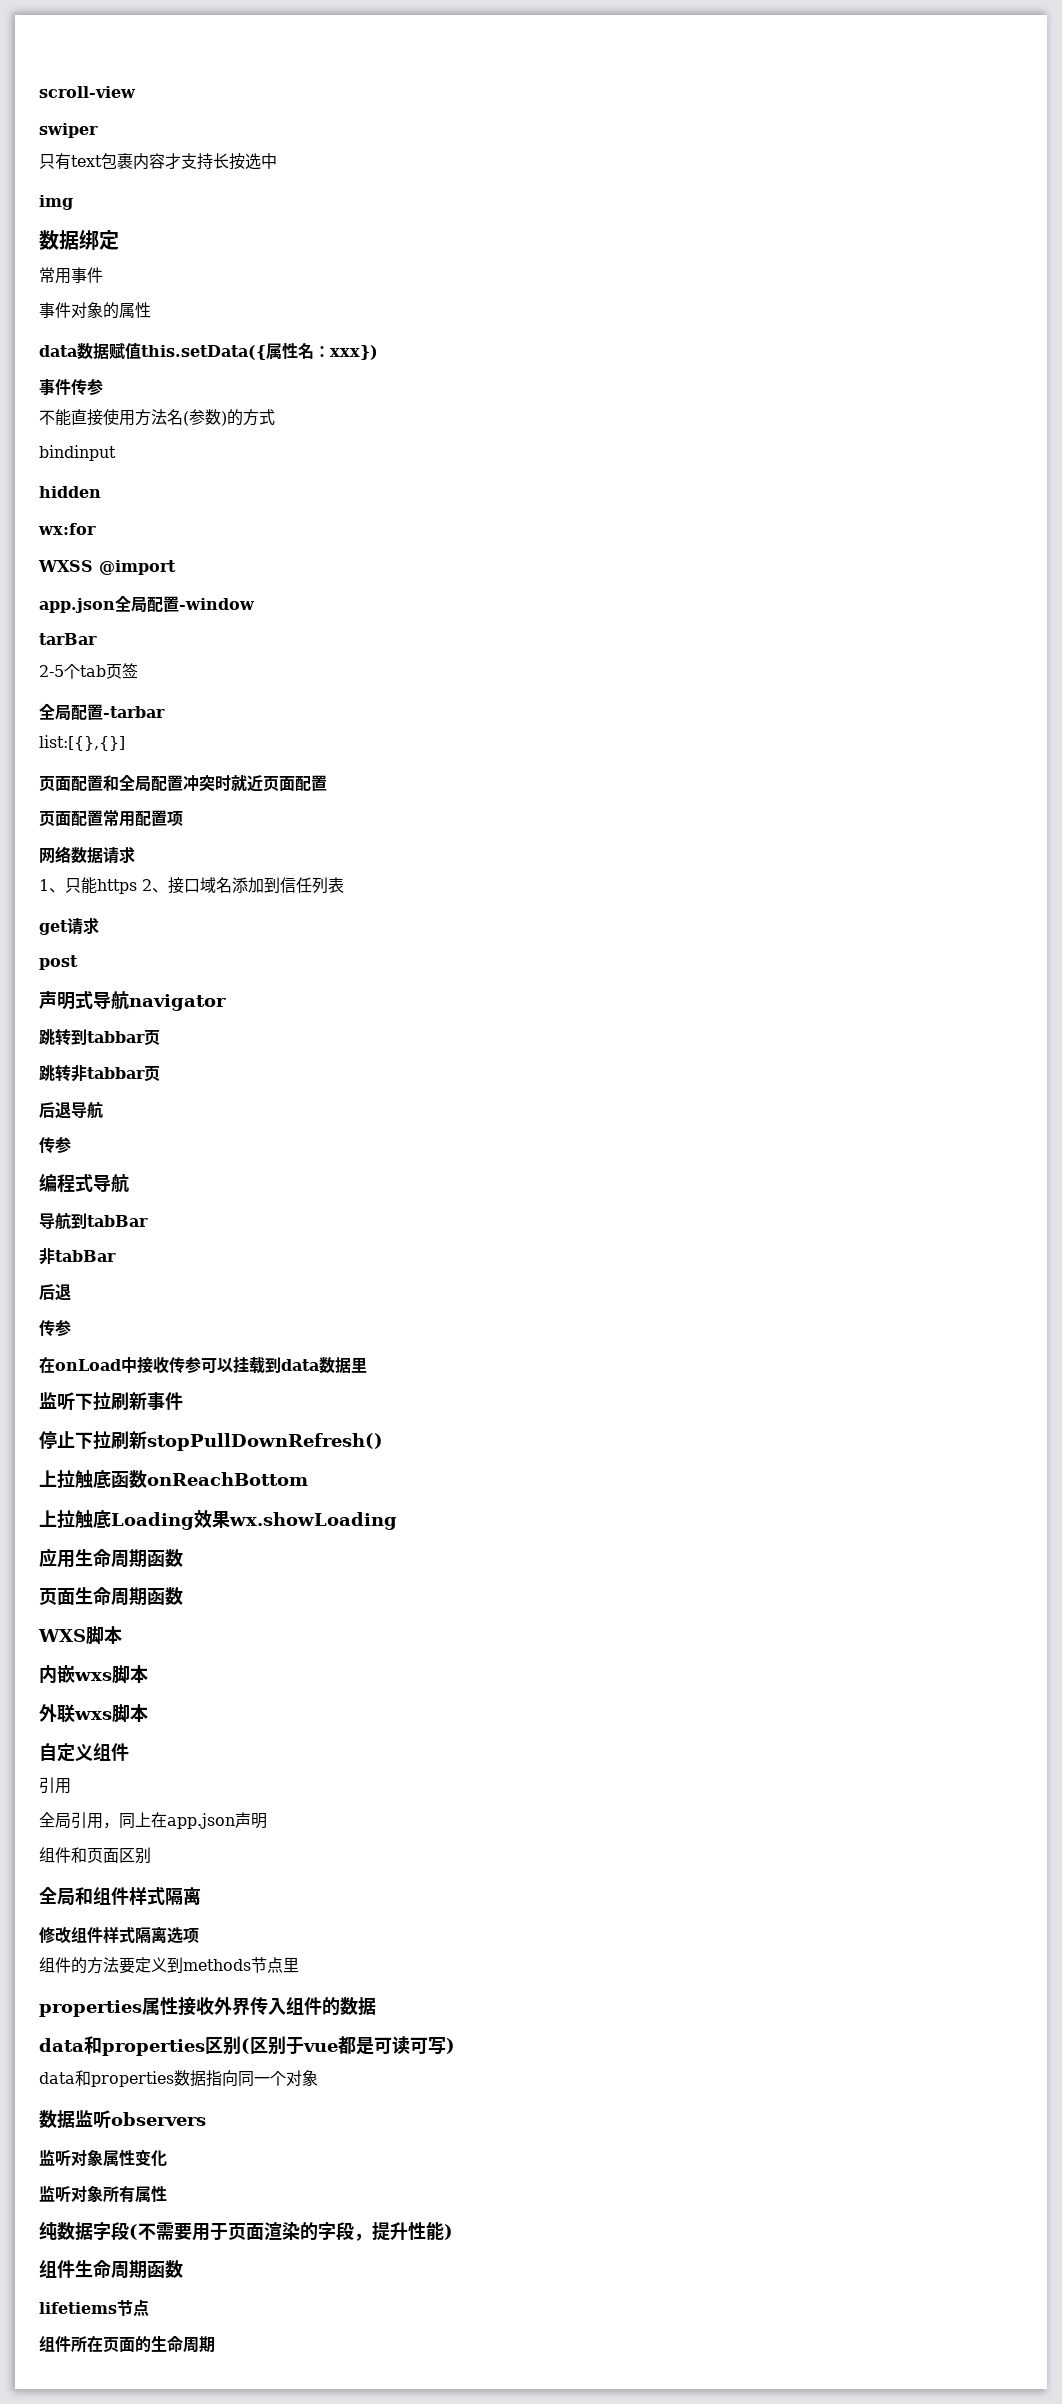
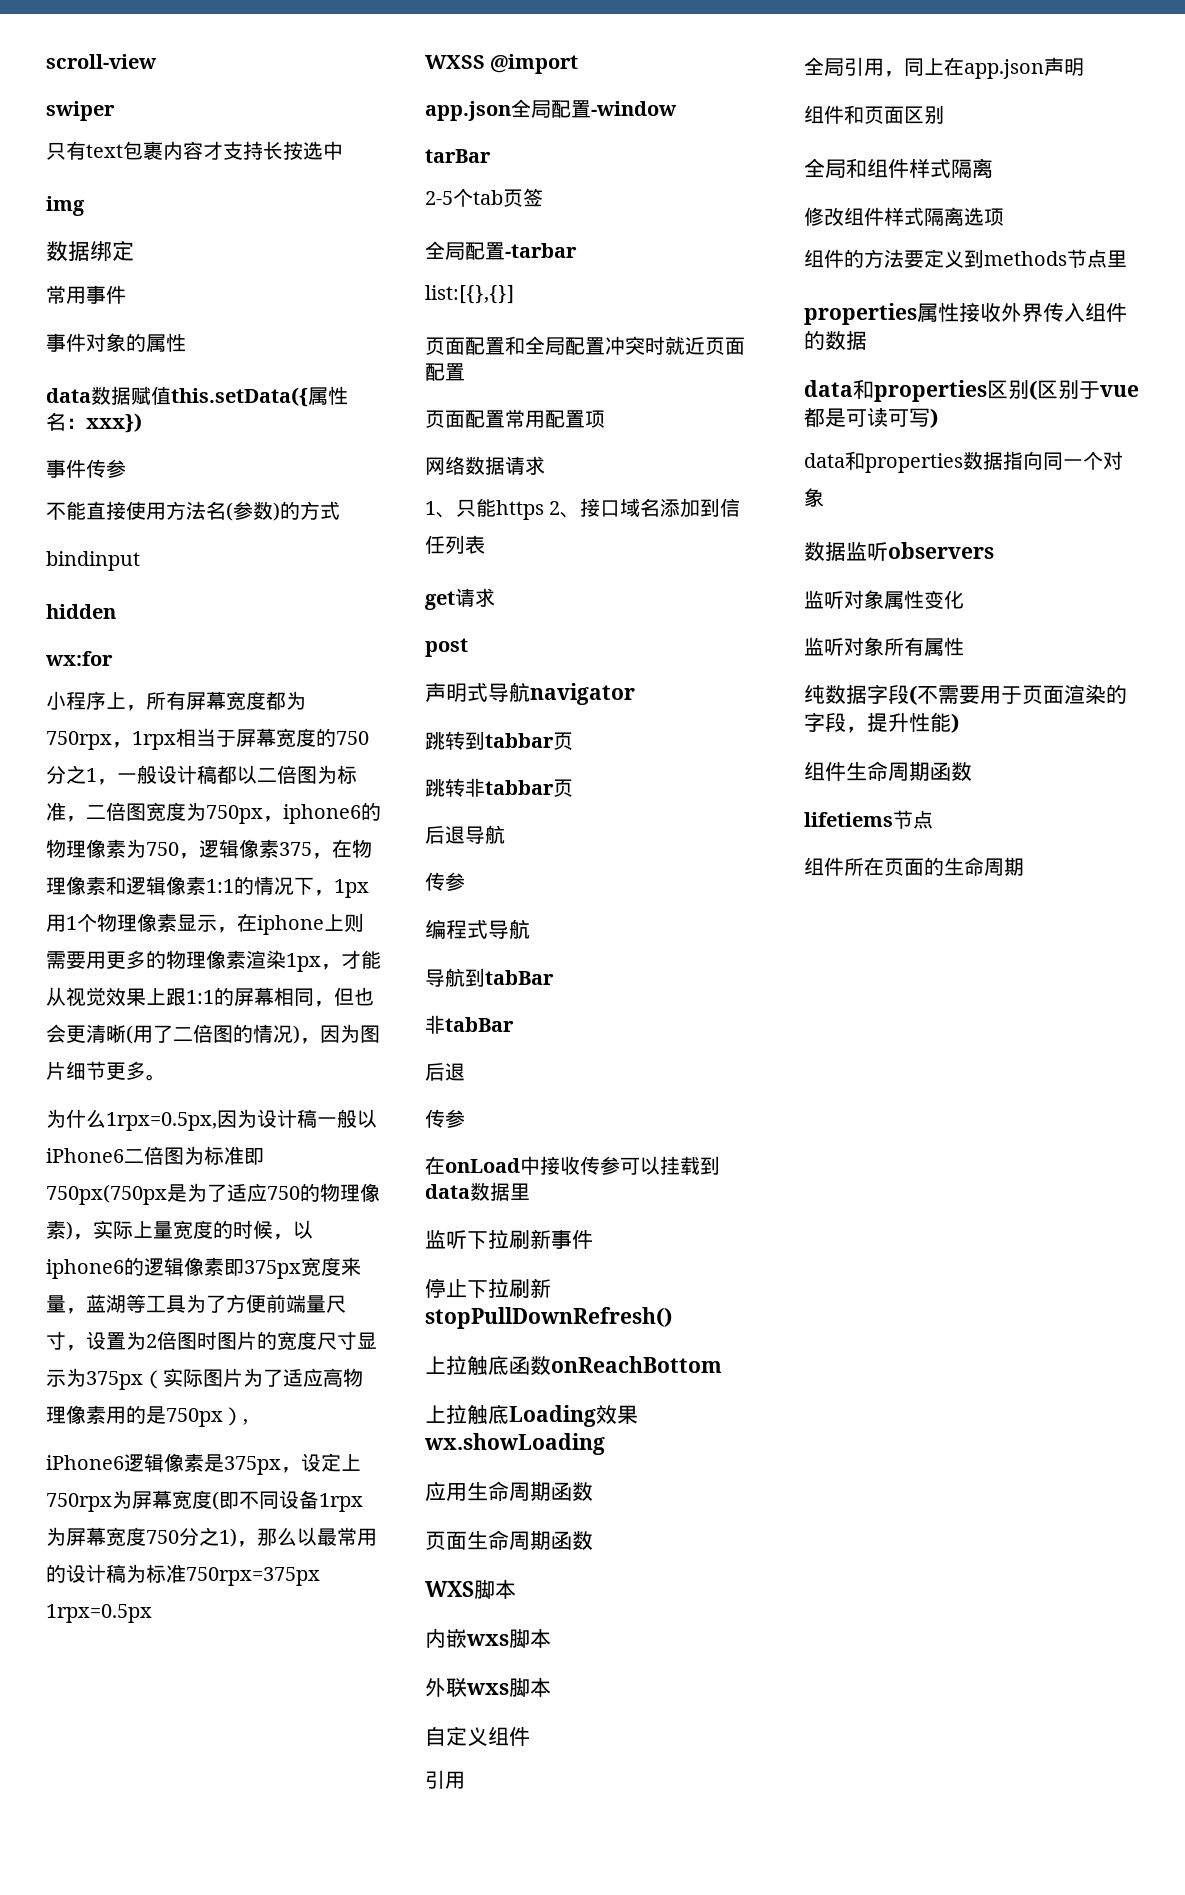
(96, 529) none -> [46,691,306,711] [46,728,369,750] [46,765,357,785] [46,802,381,824] [46,839,372,859] [46,876,369,898] [46,913,364,935] [46,950,381,972] [46,987,374,1007] [46,1024,380,1044] [46,1061,166,1081] [46,1109,377,1131] [46,1146,264,1165] [46,1183,380,1205] [46,1220,313,1240] [46,1257,361,1279] [46,1294,346,1314] [46,1331,377,1351] [46,1368,363,1390] [46,1405,248,1427] [46,1453,361,1475] [46,1490,363,1512] [46,1527,377,1547] [46,1564,320,1586] [46,1604,152,1623] // 小程序上，所有屏幕宽度都为750rpx，1rpx相当于屏幕宽度的750分之1，一般设计稿都以二倍图为标准，二倍图宽度为750px，iphone6的物理像素为750，逻辑像素375，在物理像素和逻辑像素1:1的情况下，1px用1个物理像素显示，在iphone上则需要用更多的物理像素渲染1px，才能从视觉效果上跟1:1的屏幕相同，但也会更清晰(用了二倍图的情况)，因为图片细节更多。 // 为什么1rpx=0.5px,因为设计稿一般以iPhone6二倍图为标准即750px(750px是为了适应750的物理像素)，实际上量宽度的时候，以iphone6的逻辑像素即375px宽度来量，蓝湖等工具为了方便前端量尺寸，设置为2倍图时图片的宽度尺寸显示为375px（实际图片为了适应高物理像素用的是750px）, // iPhone6逻辑像素是375px，设定上750rpx为屏幕宽度(即不同设备1rpx为屏幕宽度750分之1)，那么以最常用的设计稿为标准750rpx=375px 1rpx=0.5px

